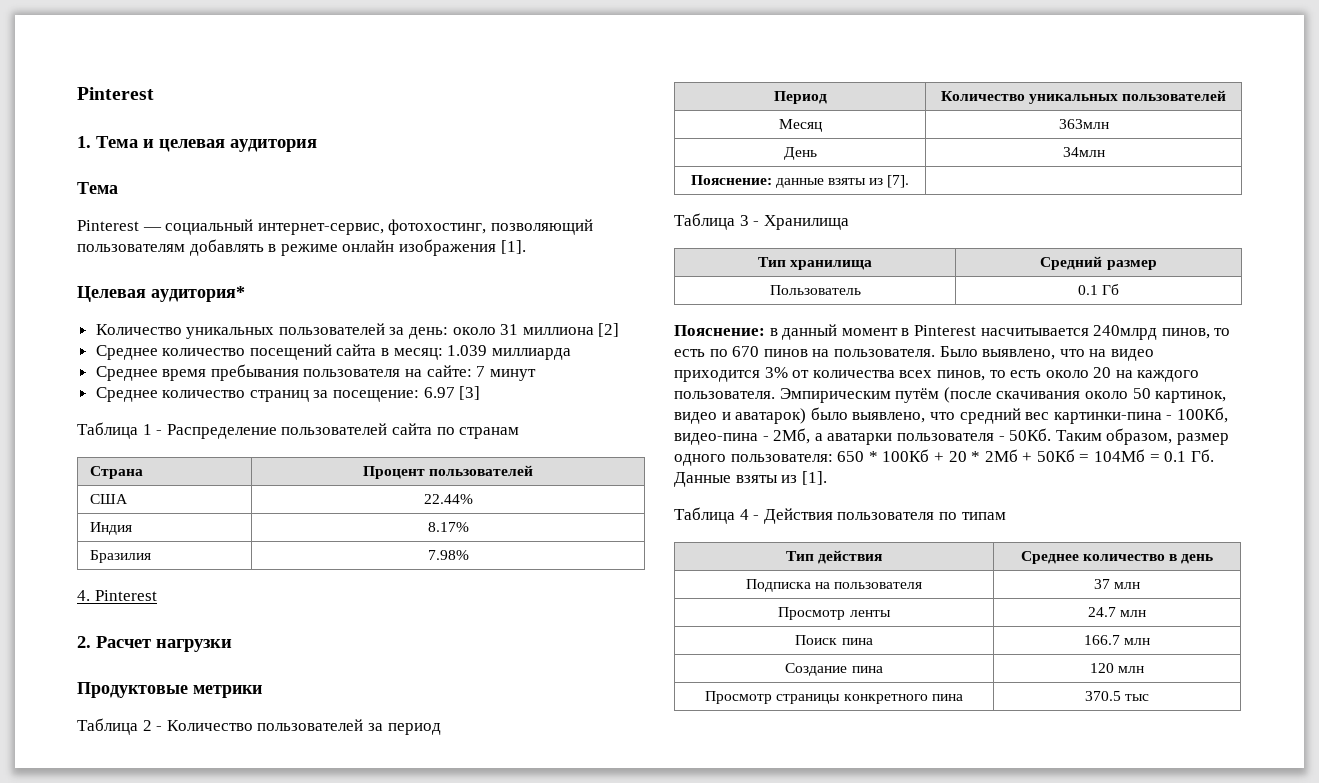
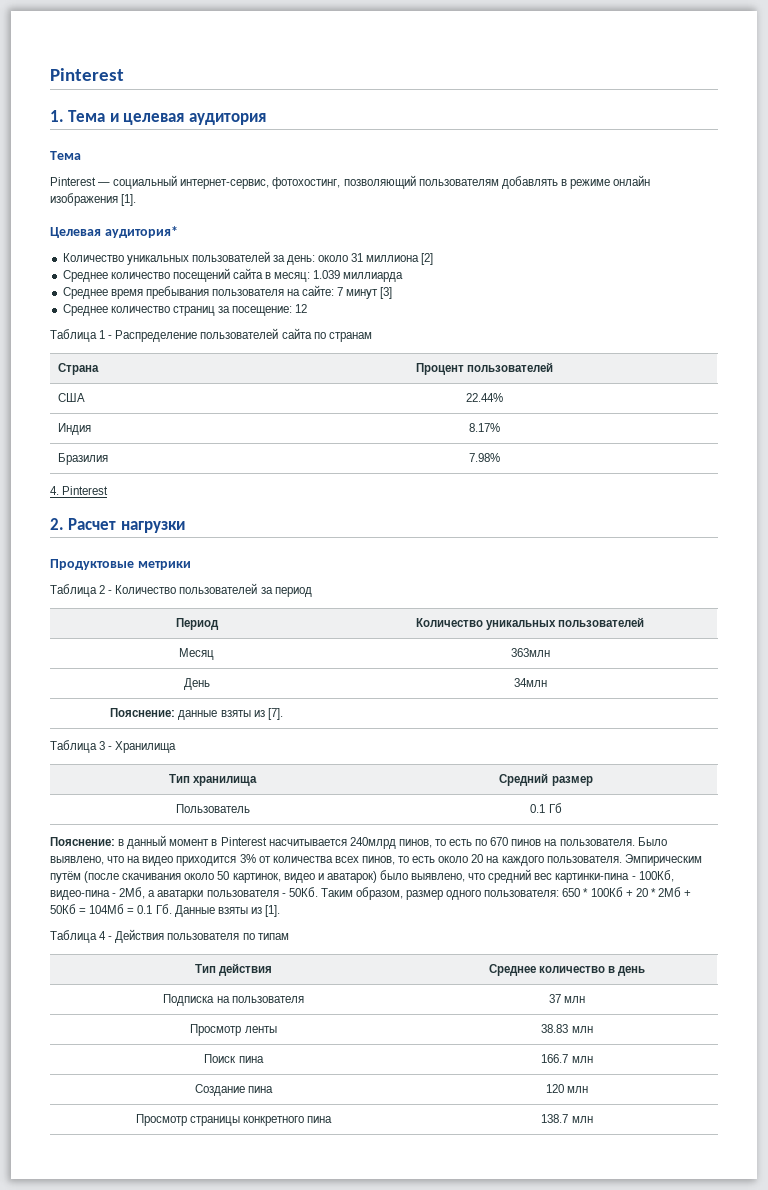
(536, 375) none -> [380,287,393,299] [3]
[423,386,481,400] 6.97 [3] -> [295,304,308,313] 12
[1087,607,1116,617] 24.7 -> [541,1024,569,1033] 38.83
[1084,691,1150,701] 370.5 тыс -> [541,1114,593,1123] 138.7 млн

